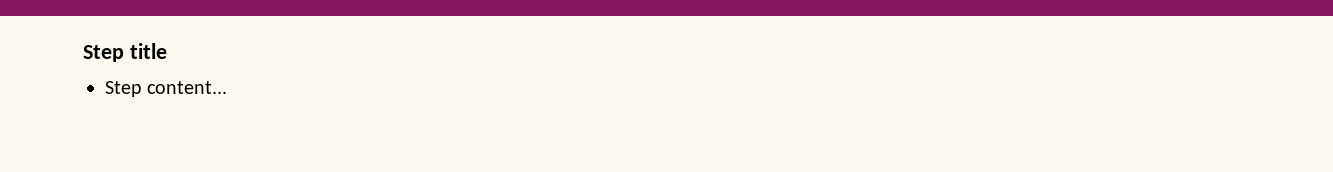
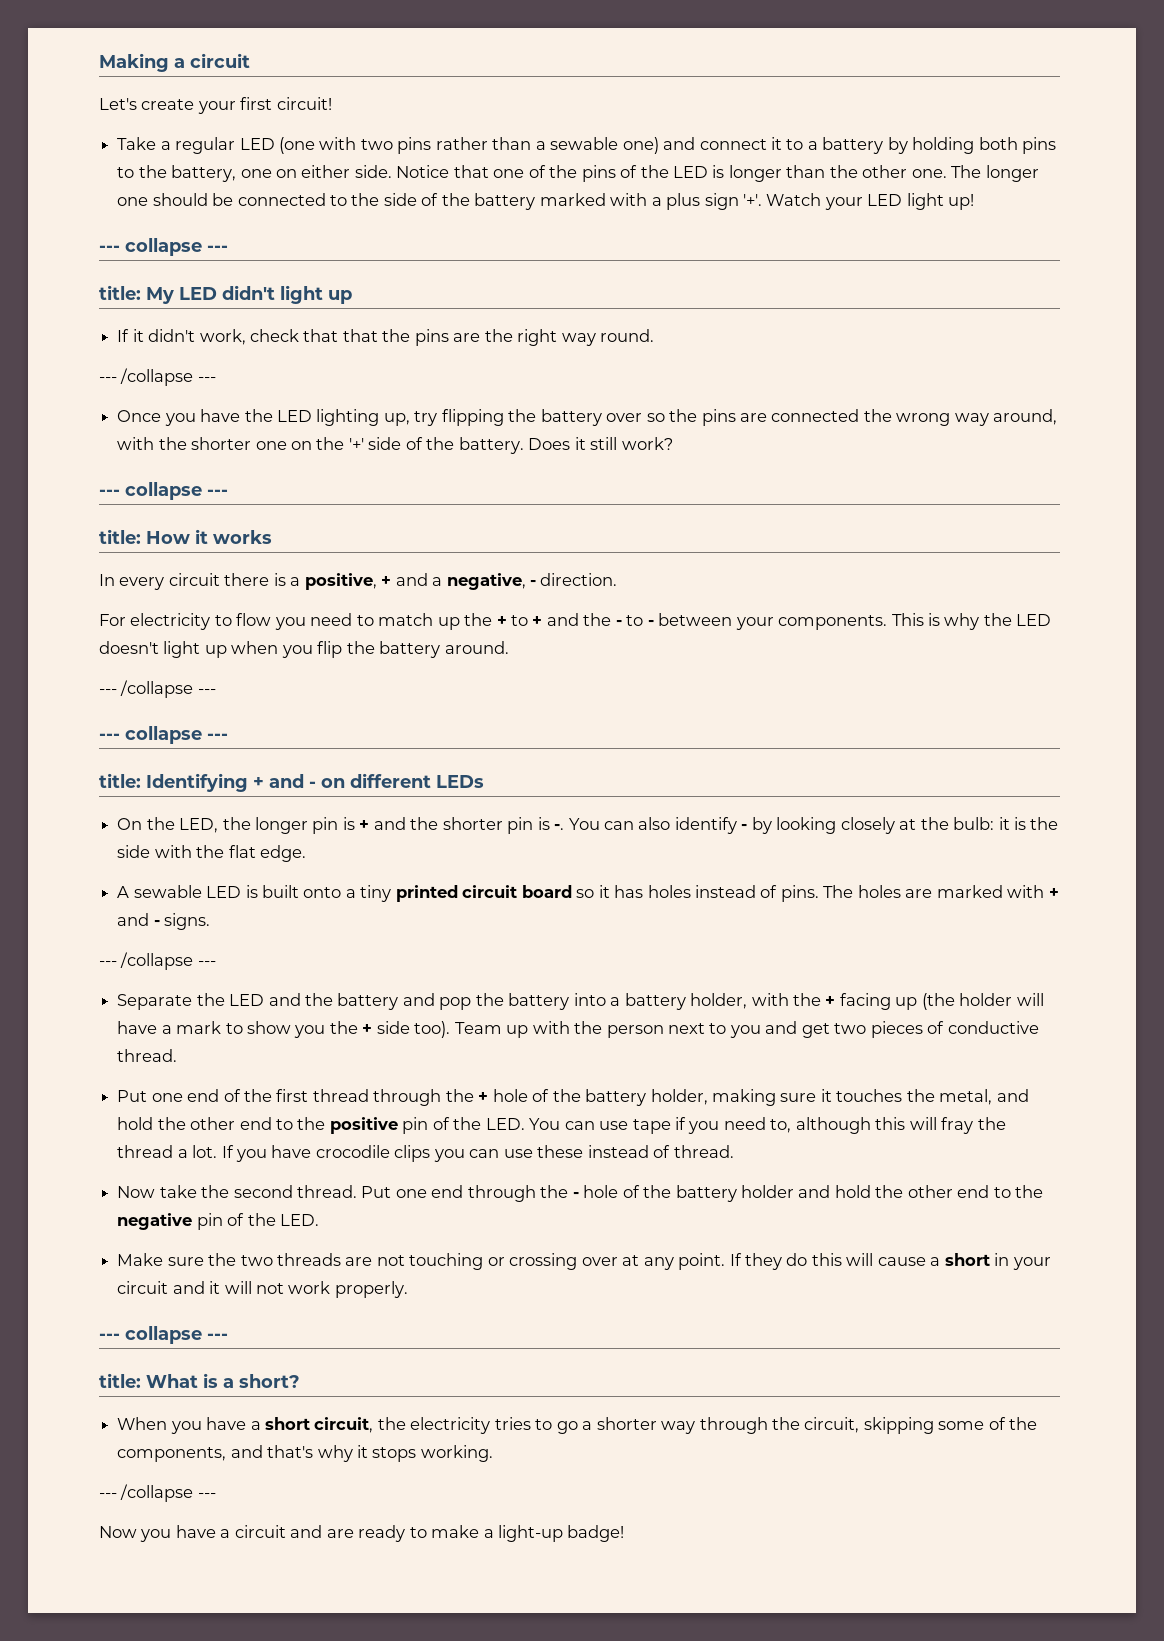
[83,43,167,62] [105,81,228,97] Step title // Step content... -> [99,53,250,72] [99,97,332,114] [117,137,1057,154] [117,165,1039,182] [117,193,975,210] [99,238,228,256] [99,285,352,304] [117,329,655,346] [99,368,216,386] [117,409,1058,426] [117,437,673,454] [99,482,228,500] [99,529,272,544] [99,573,618,590] [99,613,1052,630] [99,641,509,658] [99,680,216,698] [99,726,228,744] [99,773,484,792] [117,817,1059,834] [117,845,306,862] [117,885,1059,902] [117,913,211,930] [99,952,216,970] [117,993,1044,1010] [117,1021,1039,1038] [117,1049,178,1062] [117,1089,1029,1106] [117,1117,1006,1134] [117,1145,734,1162] [117,1185,1044,1202] [117,1213,319,1230] [117,1253,1051,1270] [117,1281,408,1298] [99,1326,228,1344] [99,1373,300,1388] [117,1417,1038,1434] [117,1445,493,1462] [99,1484,216,1502] [99,1525,625,1542] Making a circuit // Let's create your first circuit! // Take a regular LED (one with two pins rather than a sewable one) and connect it to a battery by holding both pins to the battery, one on either side. Notice that one of the pins of the LED is longer than the other one. The longer one should be connected to the side of the battery marked with a plus sign '+'. Watch your LED light up! // --- collapse --- // title: My LED didn't light up // If it didn't work, check that that the pins are the right way round. // --- /collapse --- // Once you have the LED lighting up, try flipping the battery over so the pins are connected the wrong way around, with the shorter one on the '+' side of the battery. Does it still work? // --- collapse --- // title: How it works // In every circuit there is a positive, + and a negative, - direction. // For electricity to flow you need to match up the + to + and the - to - between your components. This is why the LED doesn't light up when you flip the battery around. // --- /collapse --- // --- collapse --- // title: Identifying + and - on different LEDs // On the LED, the longer pin is + and the shorter pin is -. You can also identify - by looking closely at the bulb: it is the side with the flat edge. // A sewable LED is built onto a tiny printed circuit board so it has holes instead of pins. The holes are marked with + and - signs. // --- /collapse --- // Separate the LED and the battery and pop the battery into a battery holder, with the + facing up (the holder will have a mark to show you the + side too). Team up with the person next to you and get two pieces of conductive thread. // Put one end of the first thread through the + hole of the battery holder, making sure it touches the metal, and hold the other end to the positive pin of the LED. You can use tape if you need to, although this will fray the thread a lot. If you have crocodile clips you can use these instead of thread. // Now take the second thread. Put one end through the - hole of the battery holder and hold the other end to the negative pin of the LED. // Make sure the two threads are not touching or crossing over at any point. If they do this will cause a short in your circuit and it will not work properly. // --- collapse --- // title: What is a short? // When you have a short circuit, the electricity tries to go a shorter way through the circuit, skipping some of the components, and that's why it stops working. // --- /collapse --- // Now you have a circuit and are ready to make a light-up badge!

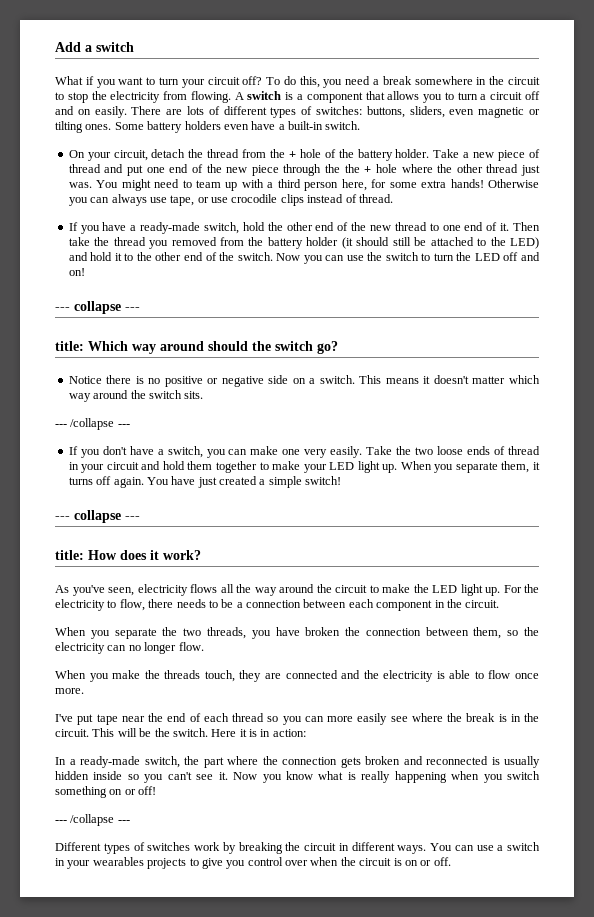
[99,53,250,72] [99,97,332,114] [117,137,1057,154] [117,165,1039,182] [117,193,975,210] [99,238,228,256] [99,285,352,304] [117,329,655,346] [99,368,216,386] [117,409,1058,426] [117,437,673,454] Making a circuit // Let's create your first circuit! // Take a regular LED (one with two pins rather than a sewable one) and connect it to a battery by holding both pins to the battery, one on either side. Notice that one of the pins of the LED is longer than the other one. The longer one should be connected to the side of the battery marked with a plus sign '+'. Watch your LED light up! // --- collapse --- // title: My LED didn't light up // If it didn't work, check that that the pins are the right way round. // --- /collapse --- // Once you have the LED lighting up, try flipping the battery over so the pins are connected the wrong way around, with the shorter one on the '+' side of the battery. Does it still work? -> [55,42,134,52] [55,76,540,88] [55,91,540,103] [55,106,541,118] [55,121,361,133] [68,149,540,161] [68,164,540,176] [68,179,539,191] [68,194,393,206] [68,222,540,234] [68,237,539,249] [68,252,540,264] [68,268,85,276] [55,301,140,314] [55,341,338,354] [68,375,540,387] [68,390,204,402] [55,418,130,430] [68,446,540,458] [68,461,541,473] [68,476,342,488] Add a switch // What if you want to turn your circuit off? To do this, you need a break somewhere in the circuit to stop the electricity from flowing. A switch is a component that allows you to turn a circuit off and on easily. There are lots of different types of switches: buttons, sliders, even magnetic or tilting ones. Some battery holders even have a built-in switch. // On your circuit, detach the thread from the + hole of the battery holder. Take a new piece of thread and put one end of the new piece through the the + hole where the other thread just was. You might need to team up with a third person here, for some extra hands! Otherwise you can always use tape, or use crocodile clips instead of thread. // If you have a ready-made switch, hold the other end of the new thread to one end of it. Then take the thread you removed from the battery holder (it should still be attached to the LED) and hold it to the other end of the switch. Now you can use the switch to turn the LED off and on! // --- collapse --- // title: Which way around should the switch go? // Notice there is no positive or negative side on a switch. This means it doesn't matter which way around the switch sits. // --- /collapse --- // If you don't have a switch, you can make one very easily. Take the two loose ends of thread in your circuit and hold them together to make your LED light up. When you separate them, it turns off again. You have just created a simple switch!
[195,529,272,544] [99,573,618,590] [99,613,1052,630] [99,641,509,658] [99,680,216,698] [99,726,228,744] [99,773,484,792] [117,817,1059,834] [117,845,306,862] [117,885,1059,902] [117,913,211,930] [99,952,216,970] [117,993,1044,1010] [117,1021,1039,1038] [117,1049,178,1062] [117,1089,1029,1106] [117,1117,1006,1134] [117,1145,734,1162] [117,1185,1044,1202] [117,1213,319,1230] [117,1253,1051,1270] [117,1281,408,1298] [99,1326,228,1344] [99,1373,300,1388] [117,1417,1038,1434] [117,1445,493,1462] [99,1484,216,1502] [99,1525,625,1542] it works // In every circuit there is a positive, + and a negative, - direction. // For electricity to flow you need to match up the + to + and the - to - between your components. This is why the LED doesn't light up when you flip the battery around. // --- /collapse --- // --- collapse --- // title: Identifying + and - on different LEDs // On the LED, the longer pin is + and the shorter pin is -. You can also identify - by looking closely at the bulb: it is the side with the flat edge. // A sewable LED is built onto a tiny printed circuit board so it has holes instead of pins. The holes are marked with + and - signs. // --- /collapse --- // Separate the LED and the battery and pop the battery into a battery holder, with the + facing up (the holder will have a mark to show you the + side too). Team up with the person next to you and get two pieces of conductive thread. // Put one end of the first thread through the + hole of the battery holder, making sure it touches the metal, and hold the other end to the positive pin of the LED. You can use tape if you need to, although this will fray the thread a lot. If you have crocodile clips you can use these instead of thread. // Now take the second thread. Put one end through the - hole of the battery holder and hold the other end to the negative pin of the LED. // Make sure the two threads are not touching or crossing over at any point. If they do this will cause a short in your circuit and it will not work properly. // --- collapse --- // title: What is a short? // When you have a short circuit, the electricity tries to go a shorter way through the circuit, skipping some of the components, and that's why it stops working. // --- /collapse --- // Now you have a circuit and are ready to make a light-up badge! -> [120,550,201,560] [55,584,539,596] [55,599,500,611] [55,627,539,639] [55,642,204,654] [55,670,539,682] [55,688,84,694] [55,713,539,725] [55,728,306,737] [55,756,540,768] [55,771,540,783] [55,786,157,798] [55,814,130,826] [55,842,540,854] [55,857,451,869] does it work? // As you've seen, electricity flows all the way around the circuit to make the LED light up. For the electricity to flow, there needs to be a connection between each component in the circuit. // When you separate the two threads, you have broken the connection between them, so the electricity can no longer flow. // When you make the threads touch, they are connected and the electricity is able to flow once more. // I've put tape near the end of each thread so you can more easily see where the break is in the circuit. This will be the switch. Here it is in action: // In a ready-made switch, the part where the connection gets broken and reconnected is usually hidden inside so you can't see it. Now you know what is really happening when you switch something on or off! // --- /collapse --- // Different types of switches work by breaking the circuit in different ways. You can use a switch in your wearables projects to give you control over when the circuit is on or off.

